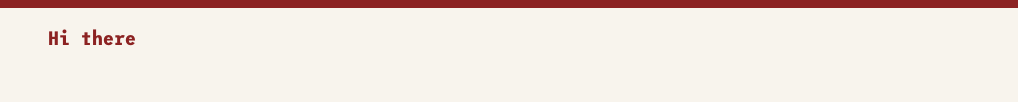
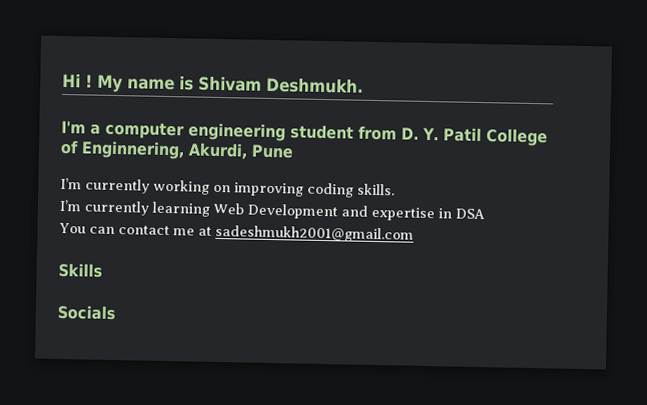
[81,29,136,46] there -> [85,74,364,94] [61,120,548,147] [60,139,294,160] [60,177,395,198] [59,199,485,222] [59,222,414,243] [58,262,103,278] [57,304,116,321] ! My name is Shivam Deshmukh. // I'm a computer engineering student from D. Y. Patil College of Enginnering, Akurdi, Pune // I’m currently working on improving coding skills. // I’m currently learning Web Development and expertise in DSA // You can contact me at sadeshmukh2001@gmail.com // Skills // Socials

